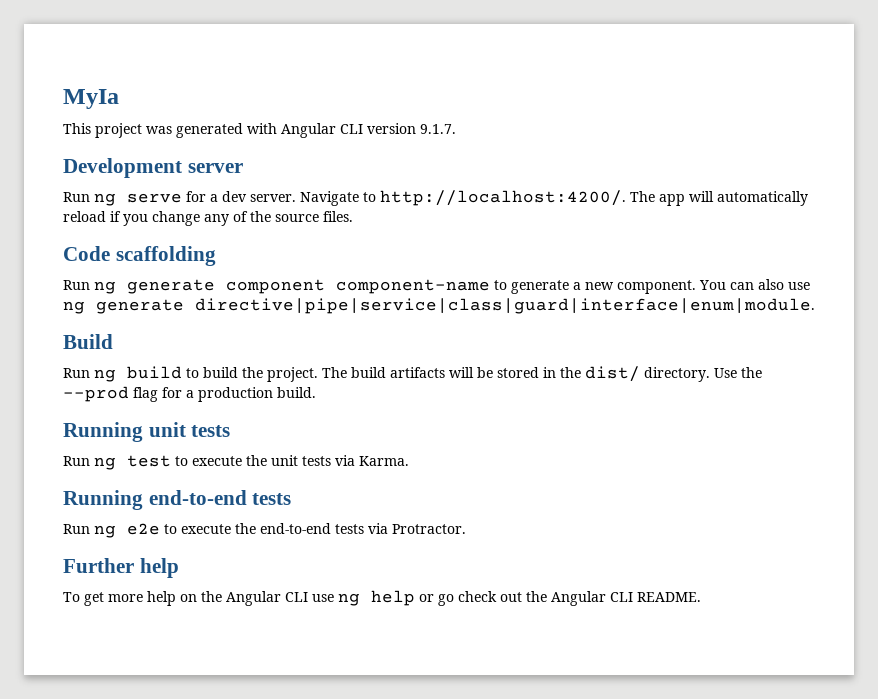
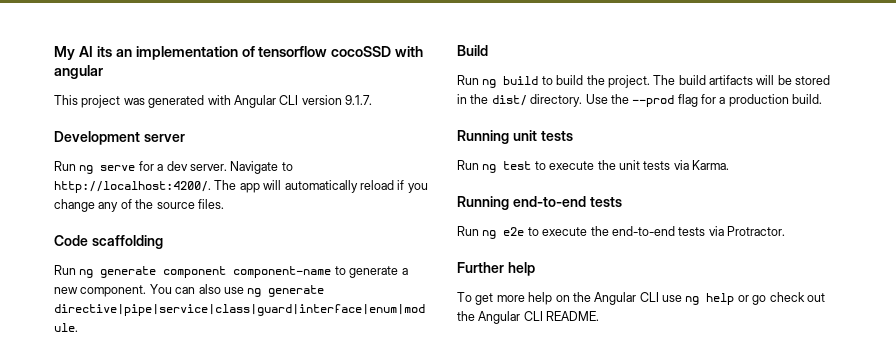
[63,89,119,109] MyIa -> [54,46,424,60] [54,65,103,79] My AI its an implementation of tensorflow cocoSSD with angular

